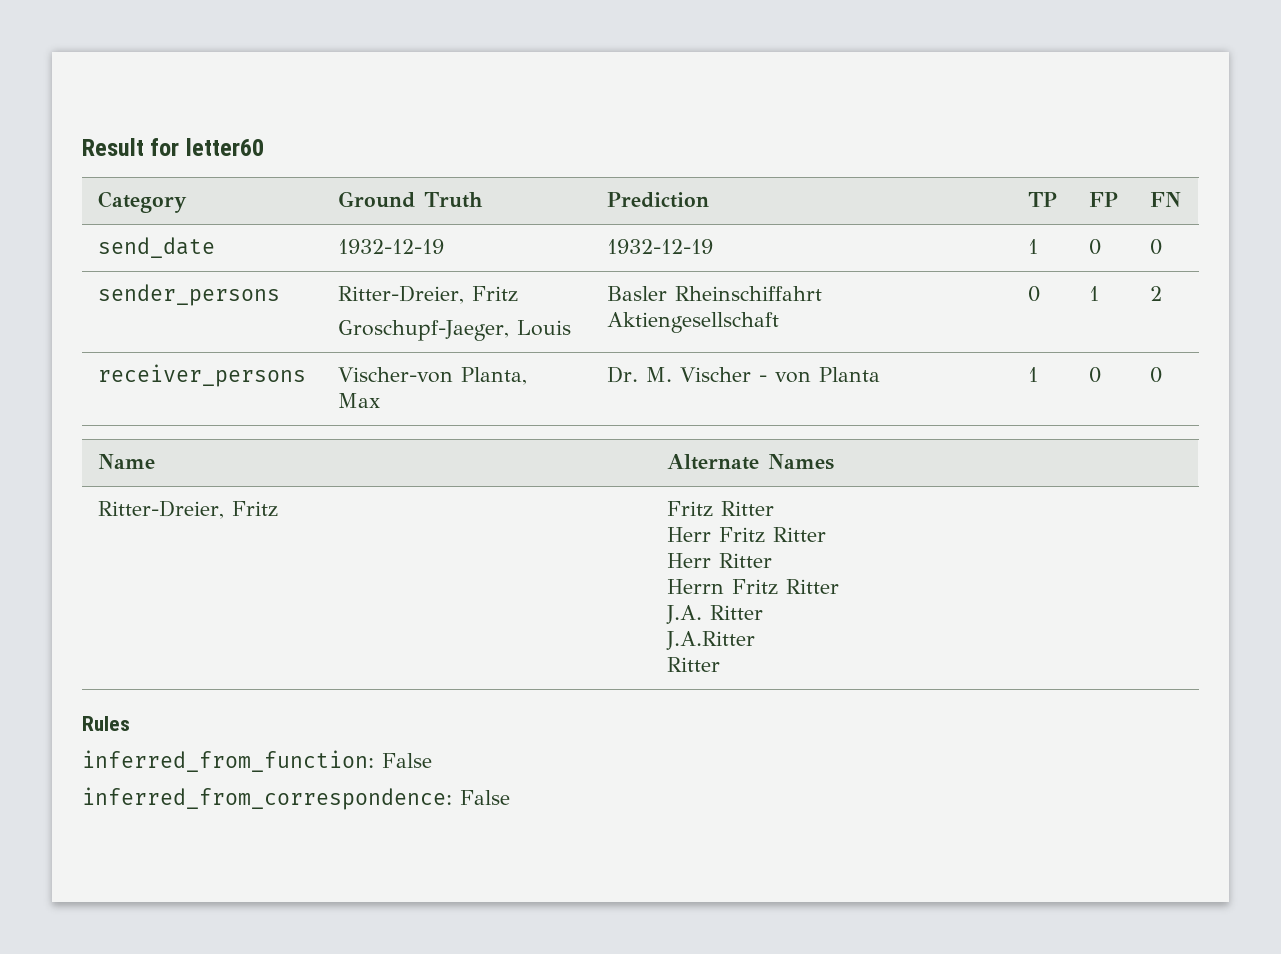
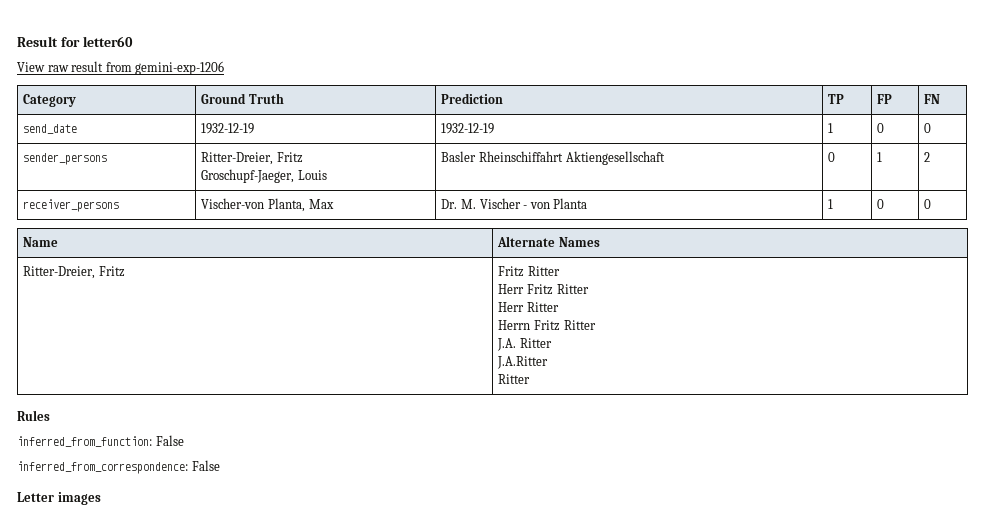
(264, 147) none -> [17,61,225,75] // View raw result from gemini-exp-1206
(510, 797) none -> [17,492,101,505] // Letter images

